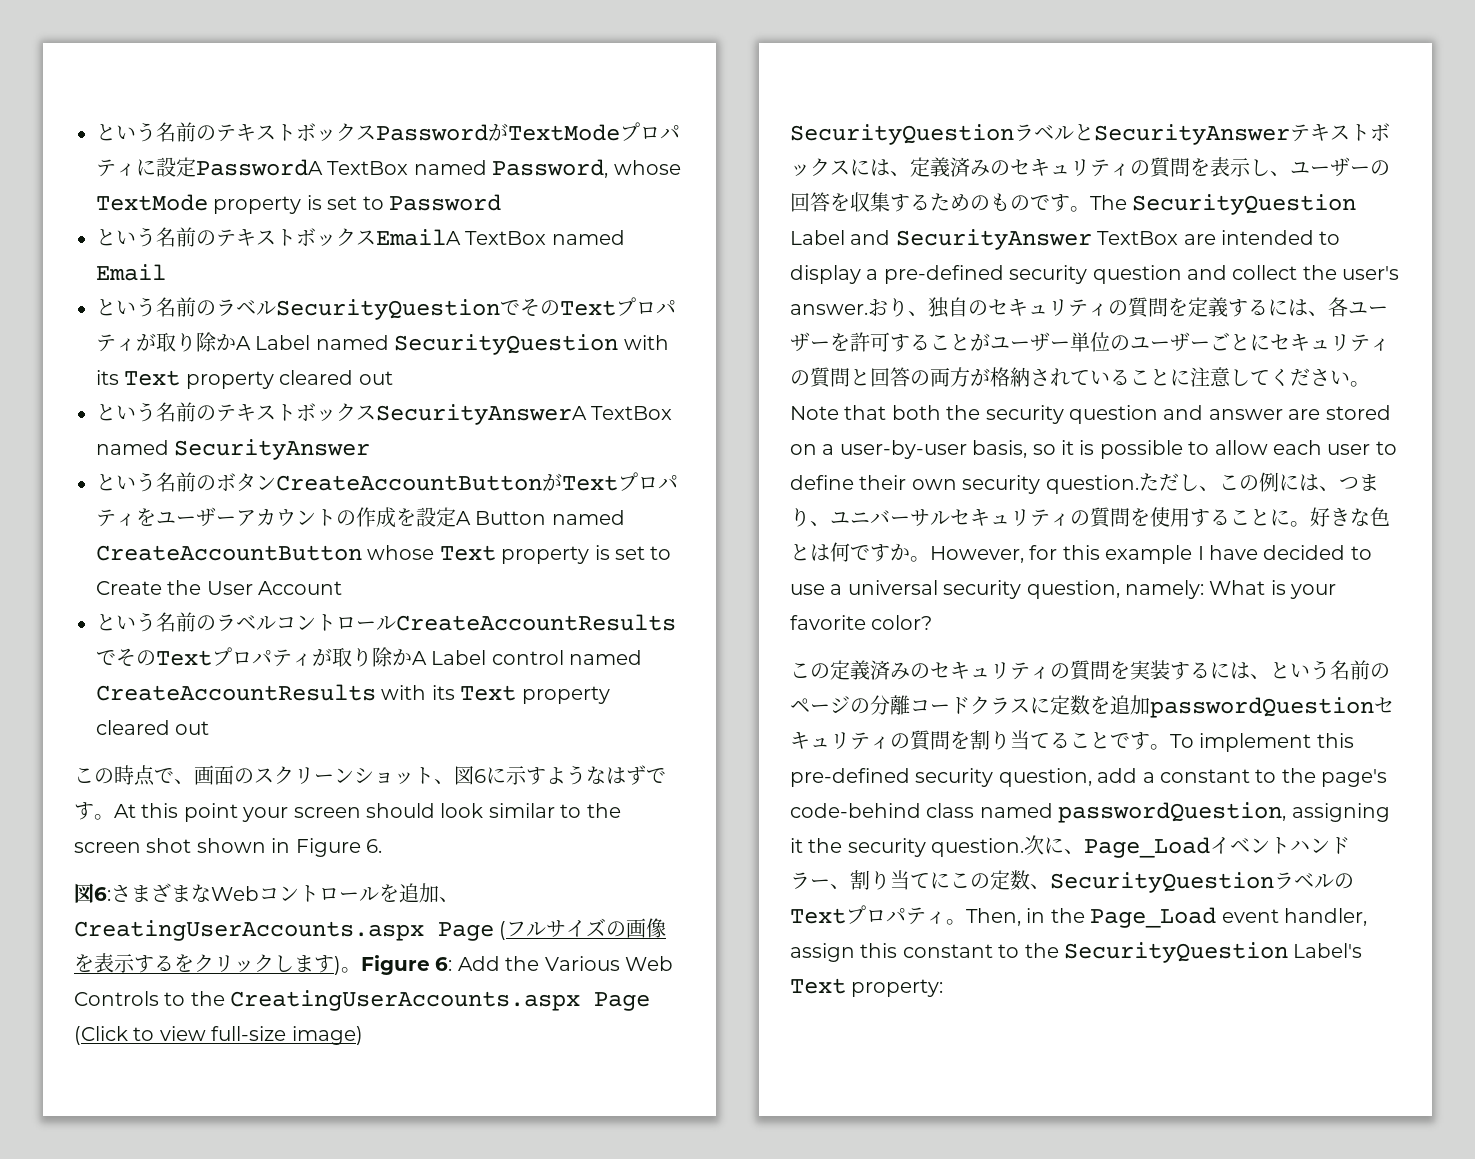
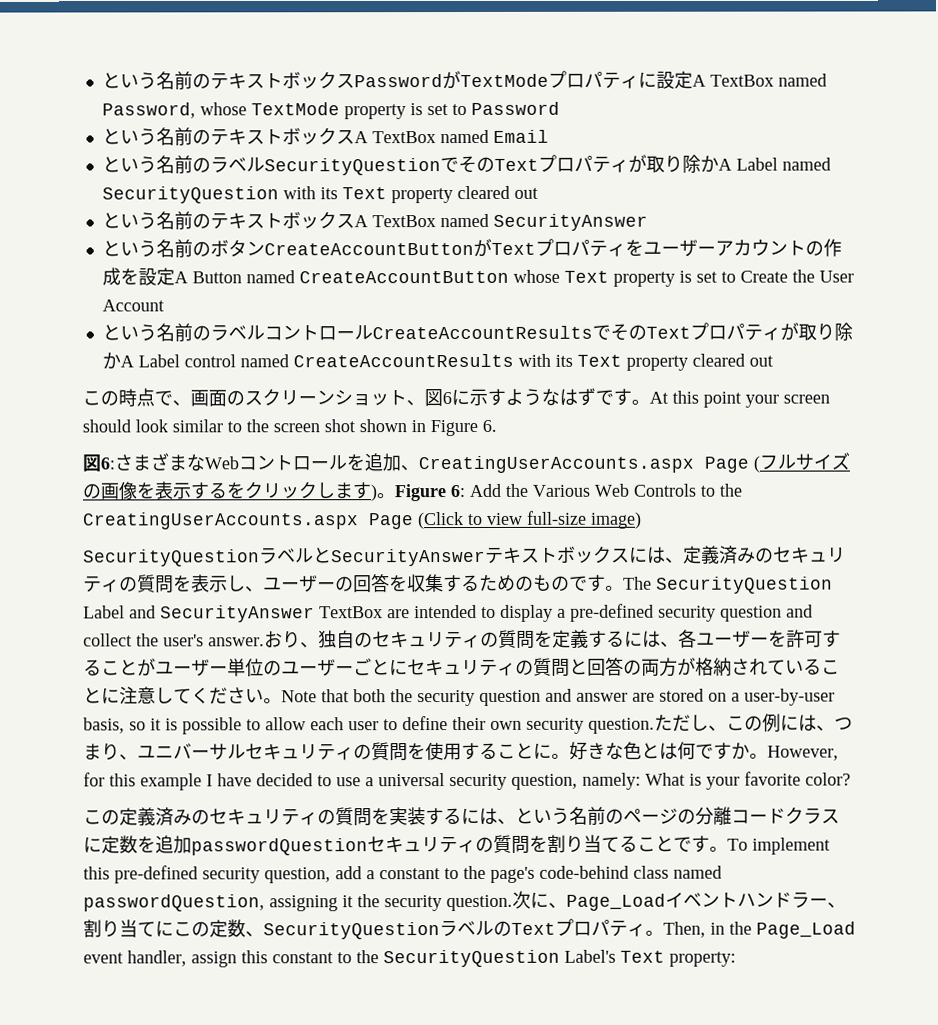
[196,159,323,176] PasswordA -> [691,74,706,87] A
[376,229,461,246] EmailA -> [353,131,368,144] A
[376,404,587,425] SecurityAnswerA -> [353,215,368,228] A

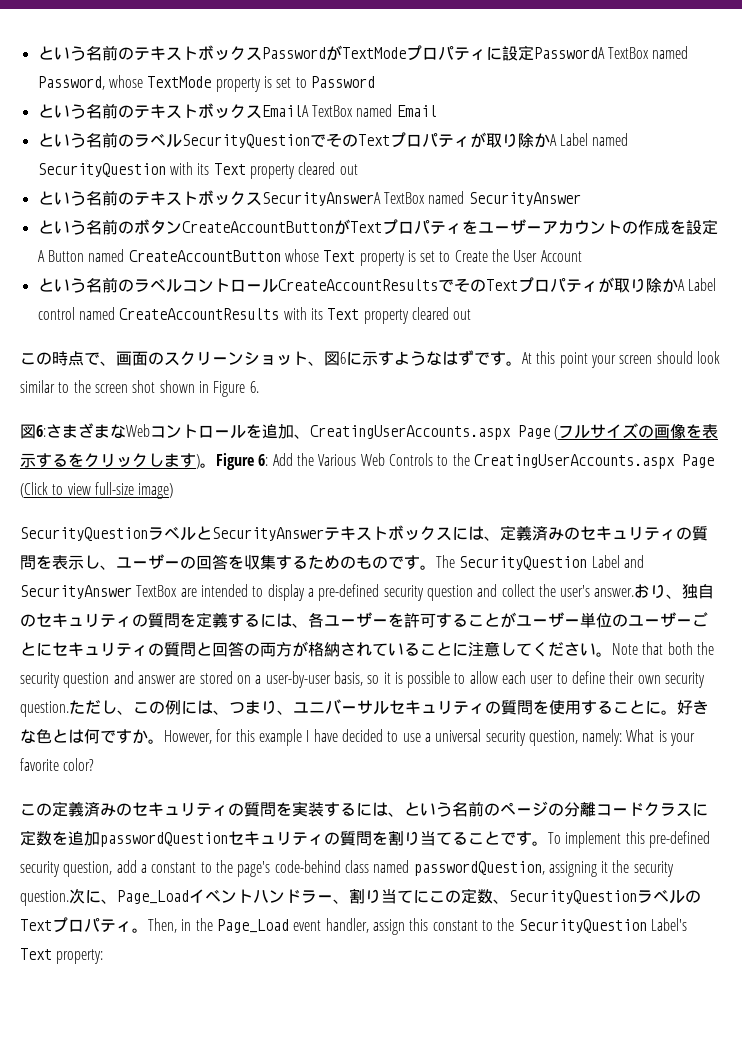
[691,74,706,87] A -> [533,47,605,59] PasswordA
[353,131,368,144] A -> [261,105,309,117] EmailA
[353,215,368,228] A -> [261,192,381,206] SecurityAnswerA

